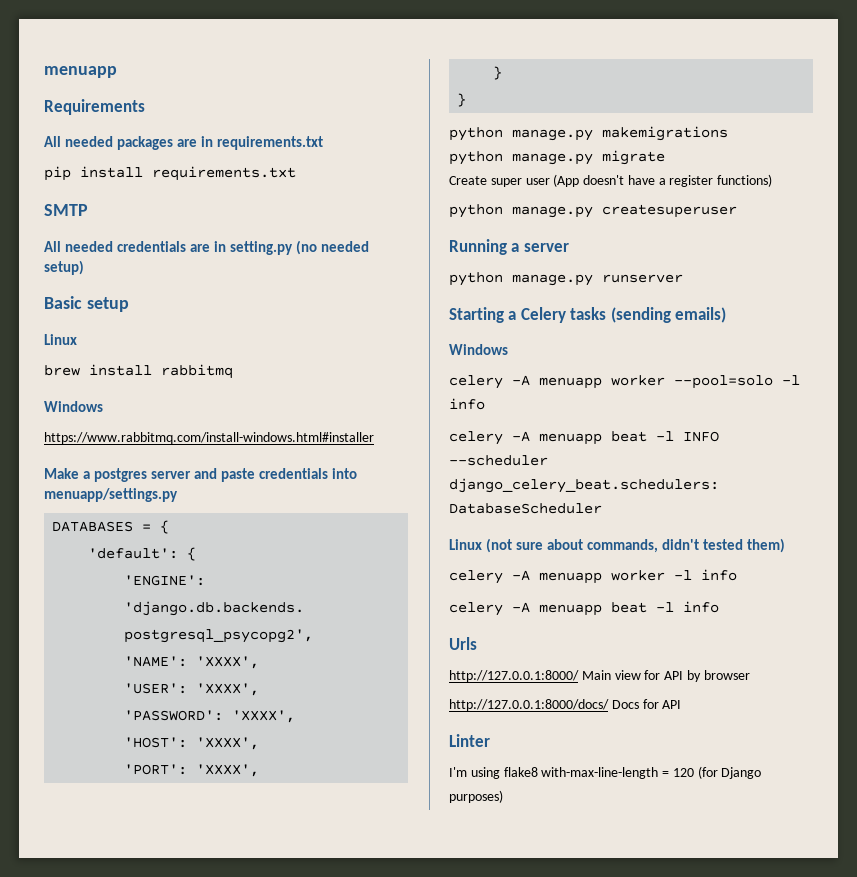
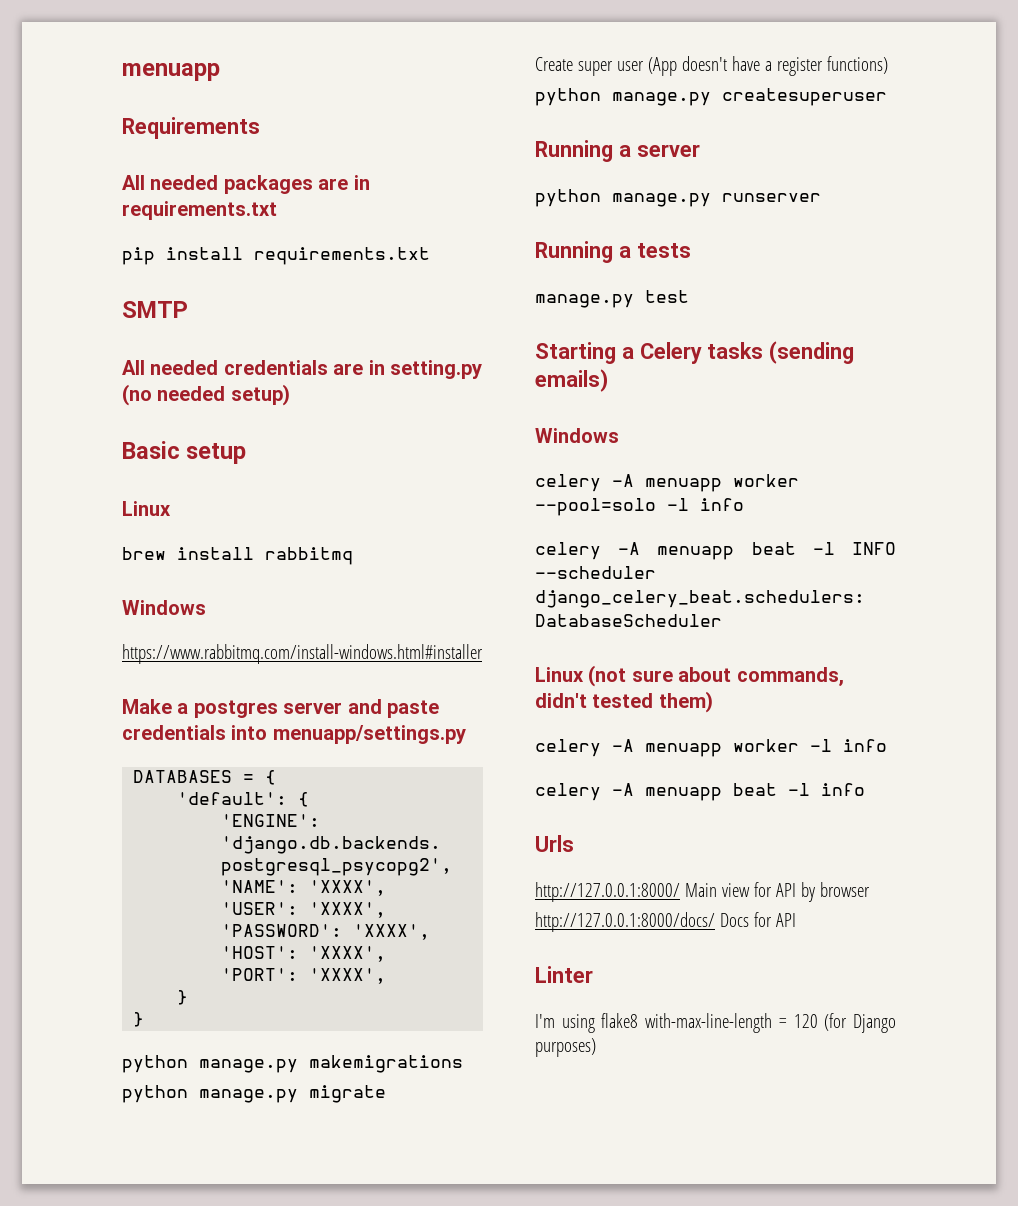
(683, 278) none -> [535,241,691,263] [535,290,689,308] // Running a tests // manage.py test

